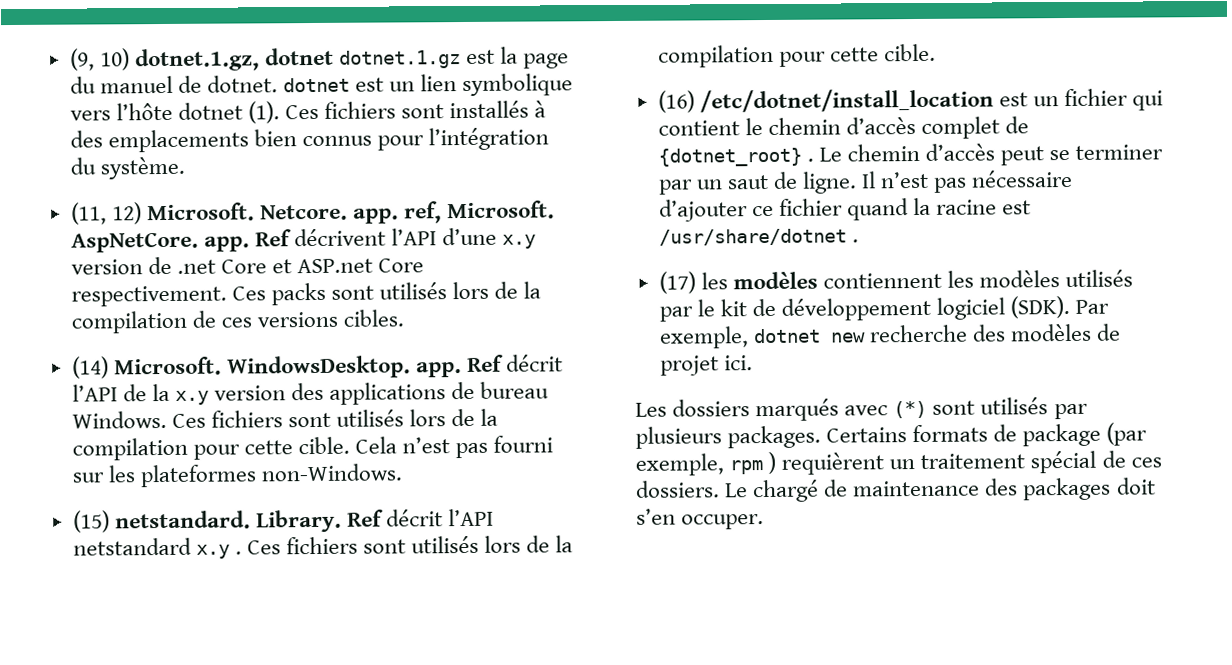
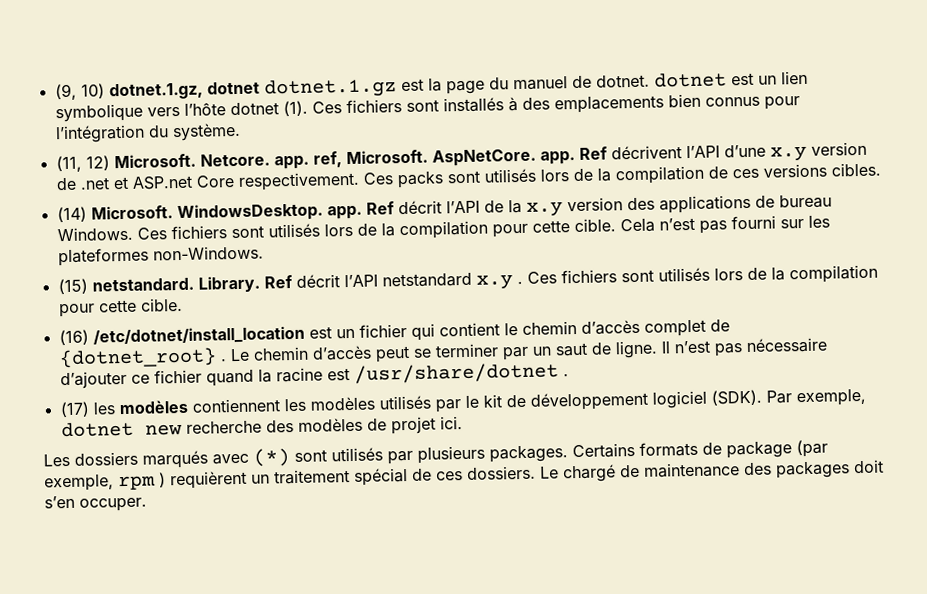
[220,259,267,274] Core -> (110, 183) none

